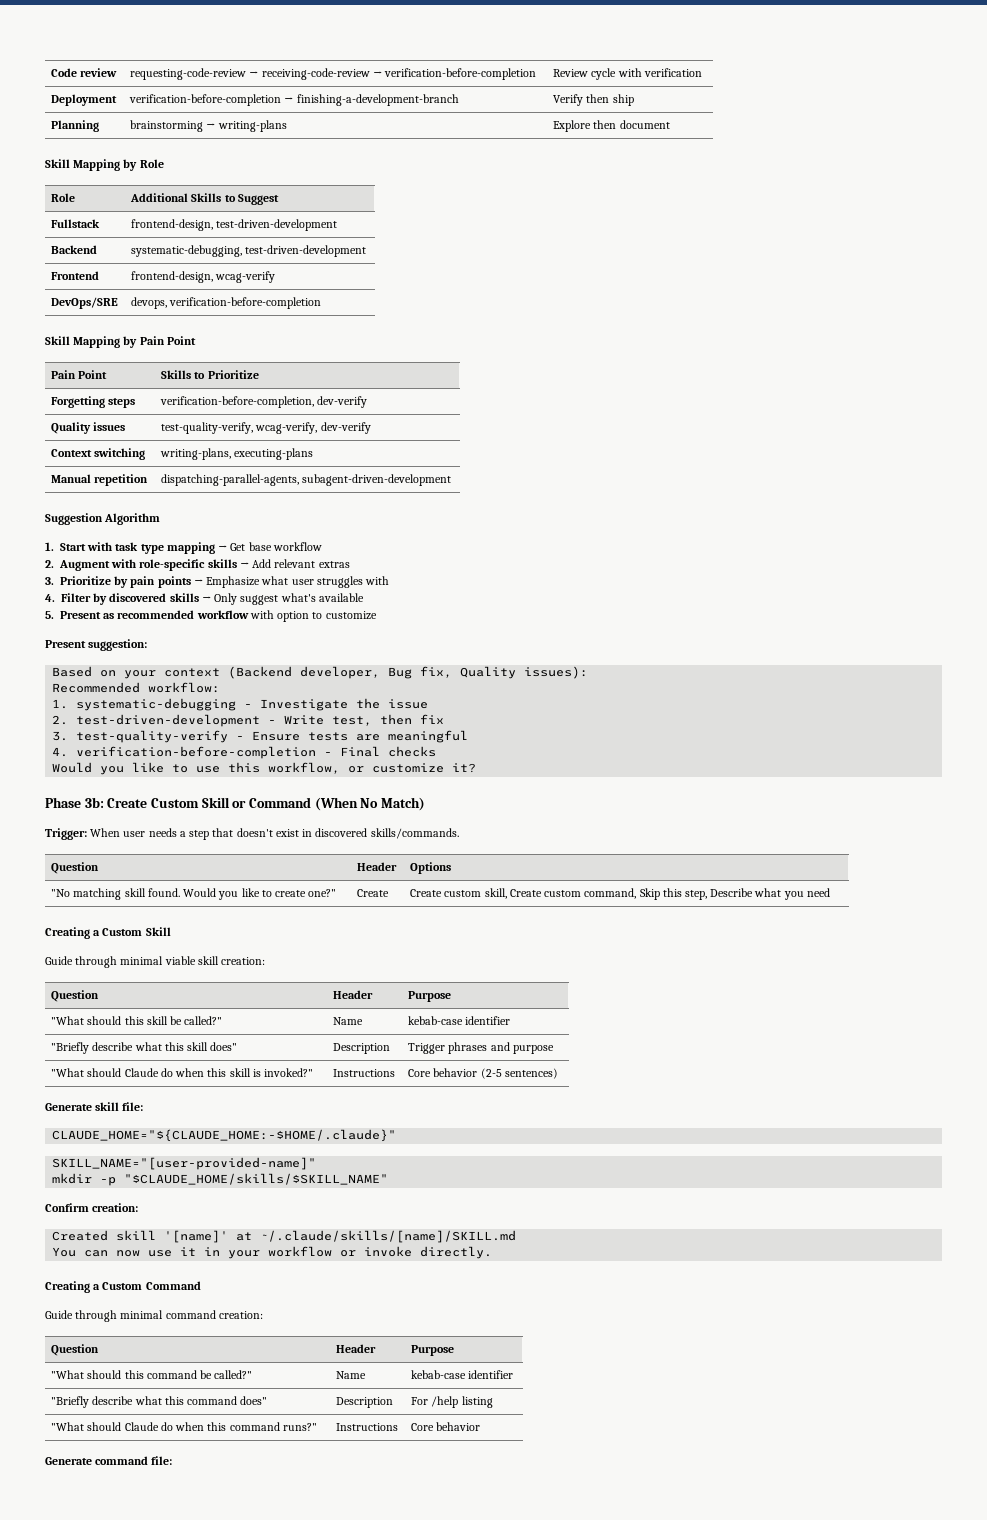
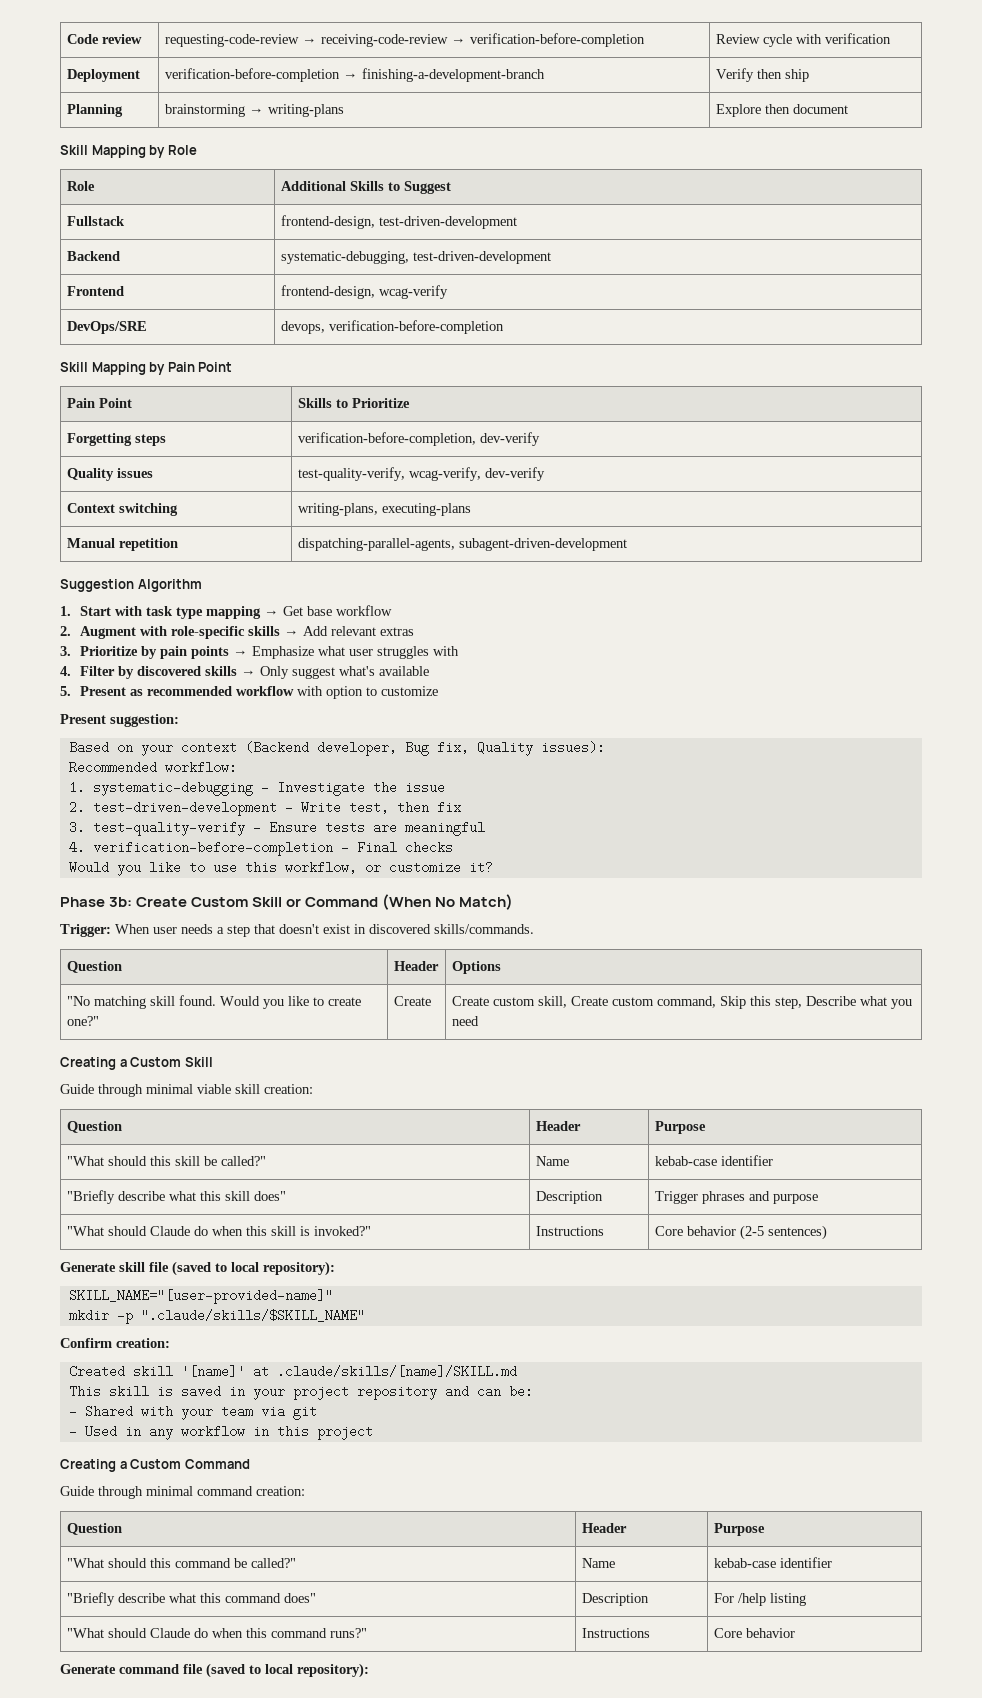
[122,1102,144,1111] [52,1129,397,1142] file: // CLAUDE_HOME="${CLAUDE_HOME:-$HOME/.claude}" -> [149,1261,335,1276] file (saved to local repository):
[124,1173,389,1185] "$CLAUDE_HOME/skills/$SKILL_NAME" -> [140,1309,365,1322] ".claude/skills/$SKILL_NAME"
[260,1230,517,1243] [52,1246,493,1259] ~/.claude/skills/[name]/SKILL.md // You can now use it in your workflow or invoke directly. -> [276,1365,517,1378] [68,1385,533,1400] [68,1405,317,1420] [68,1425,373,1440] .claude/skills/[name]/SKILL.md // This skill is saved in your project repository and can be: // - Shared with your team via git // - Used in any workflow in this project
[151,1456,173,1465] file: -> [183,1663,369,1678] file (saved to local repository):

